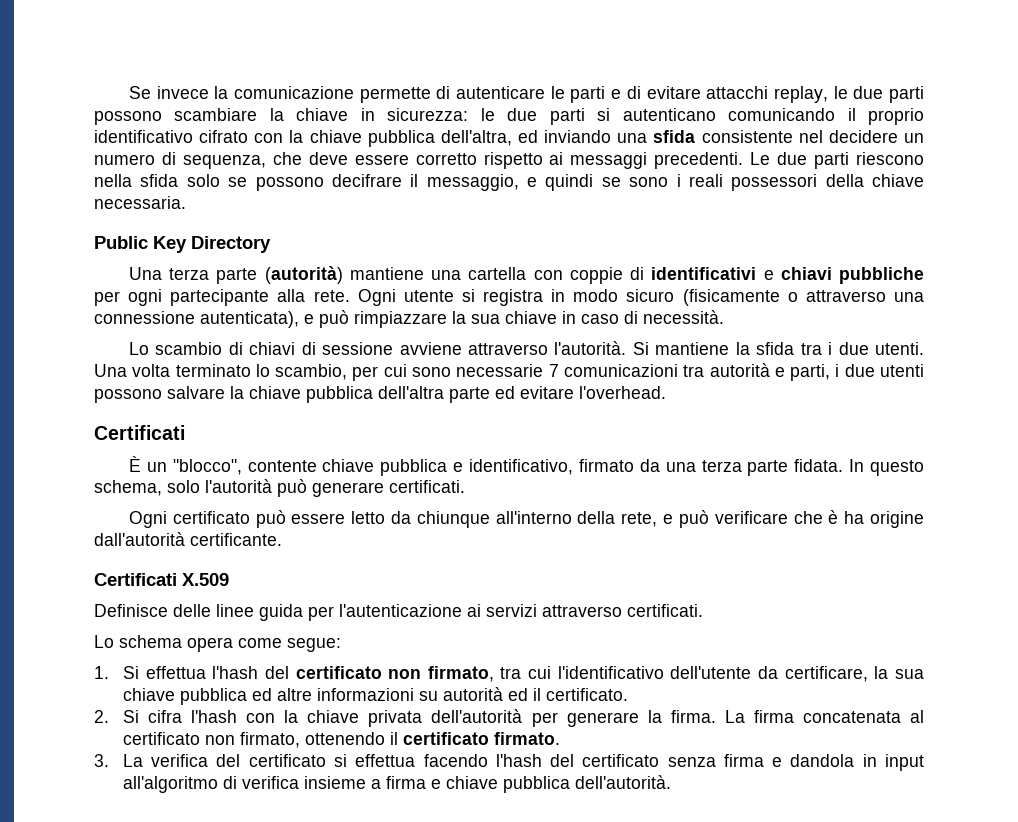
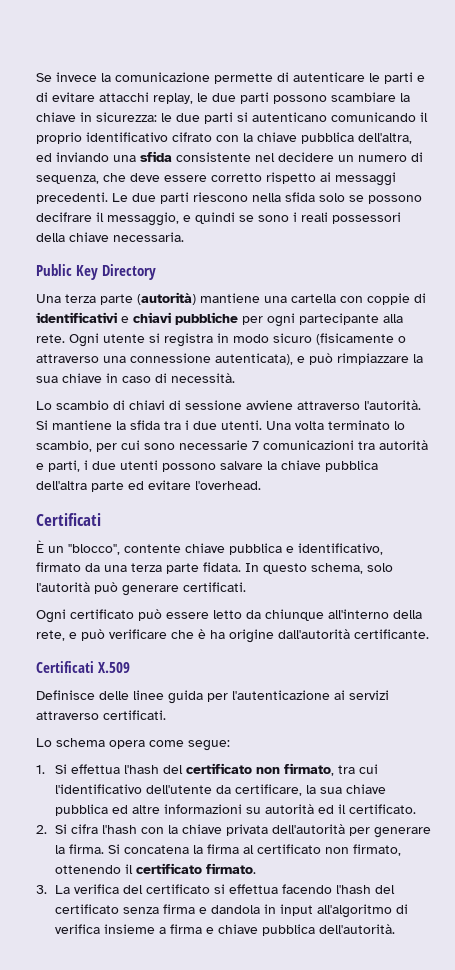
[724,710,901,723] La firma concatenata -> [107,844,239,854] Si concatena la firma

